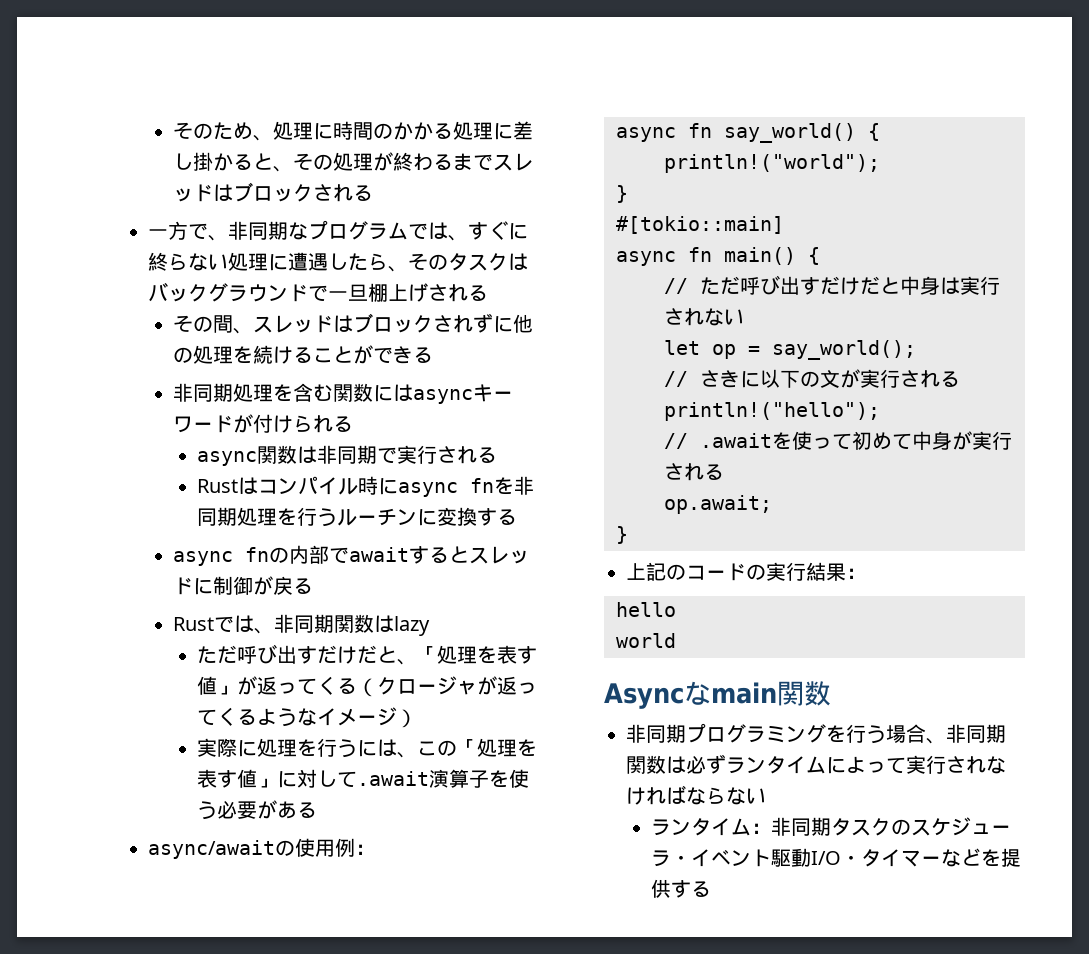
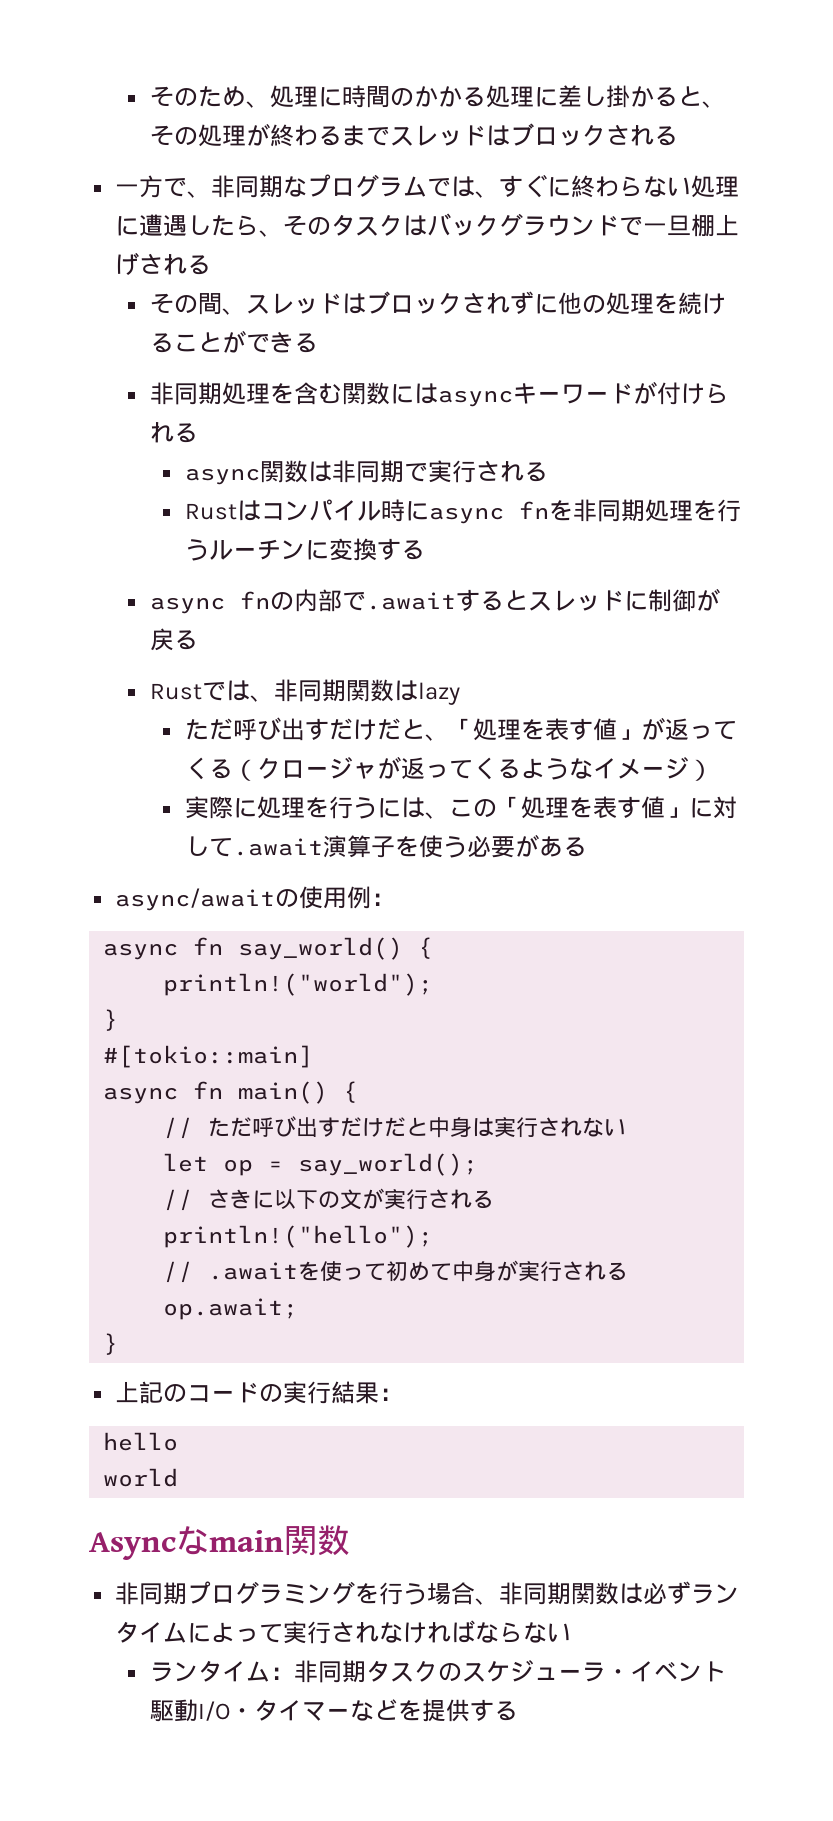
(168, 261) none -> [595,176,620,197] わ
[348,547,409,562] await -> [366,592,457,610] .await

